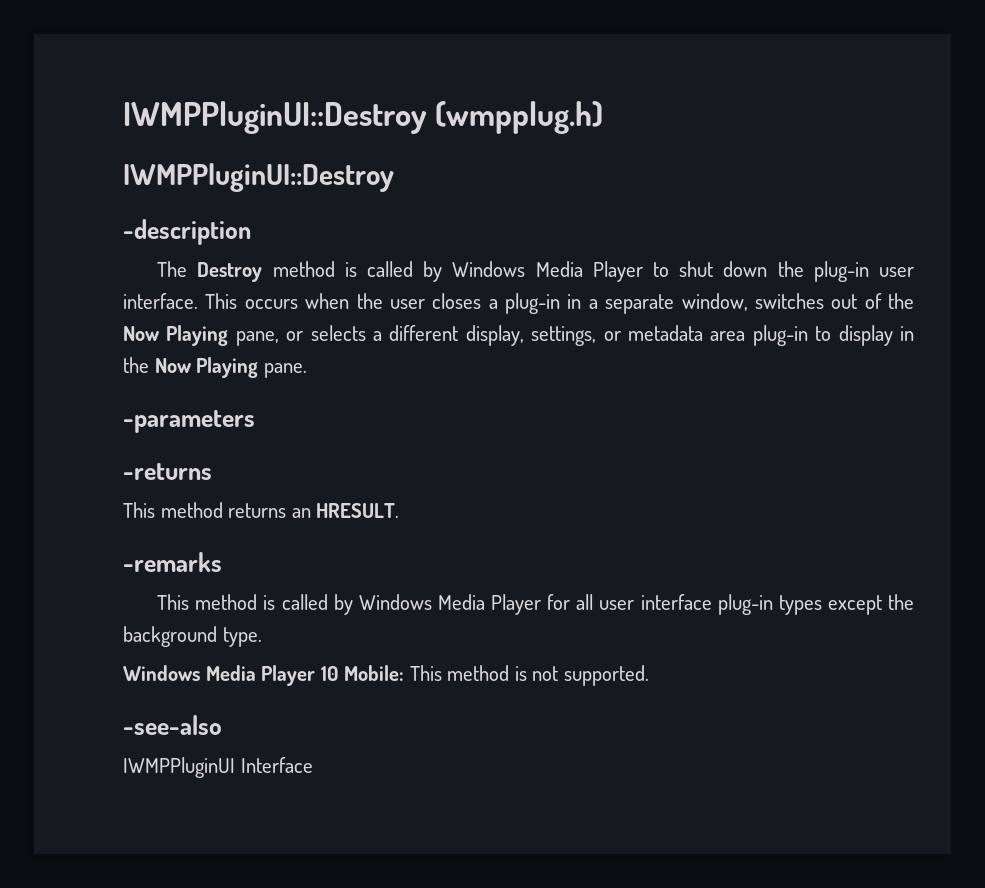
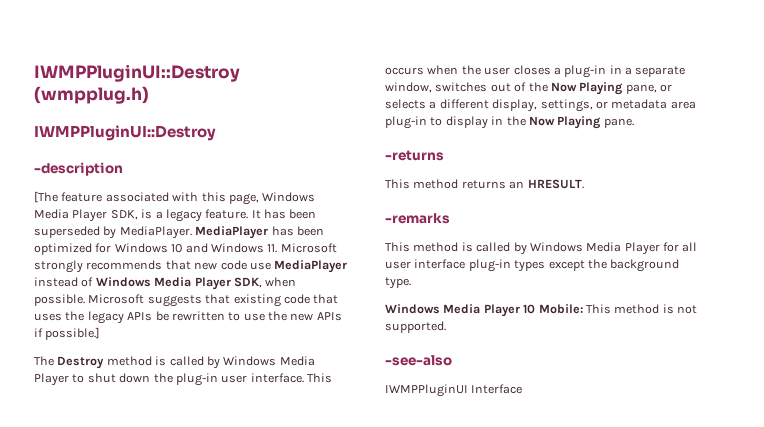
(251, 232) none -> [34,191,316,205] [34,209,317,222] [34,226,324,239] [34,243,337,255] [34,260,348,273] [34,277,297,290] [34,294,339,307] [34,311,342,324] [34,327,101,340] // [The feature associated with this page, Windows Media Player SDK, is a legacy feature. It has been superseded by MediaPlayer. MediaPlayer has been optimized for Windows 10 and Windows 11. Microsoft strongly recommends that new code use MediaPlayer instead of Windows Media Player SDK, when possible. Microsoft suggests that existing code that uses the legacy APIs be rewritten to use the new APIs if possible.]
[123,410,255,433] // -parameters -> (634, 123) none

